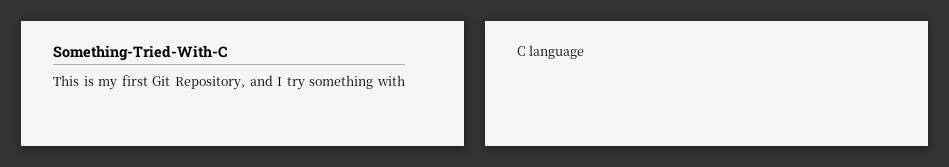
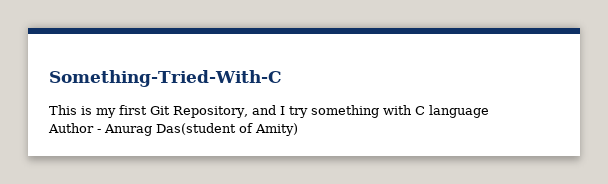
(585, 52) none -> [48,123,298,136] // Author - Anurag Das(student of Amity)

